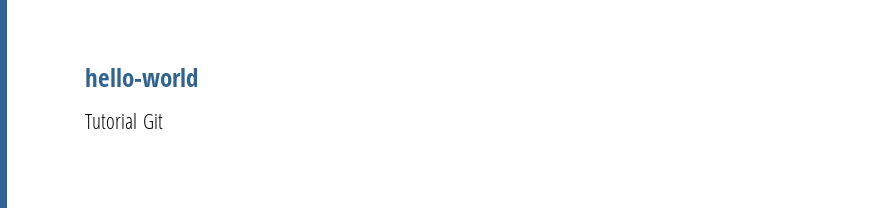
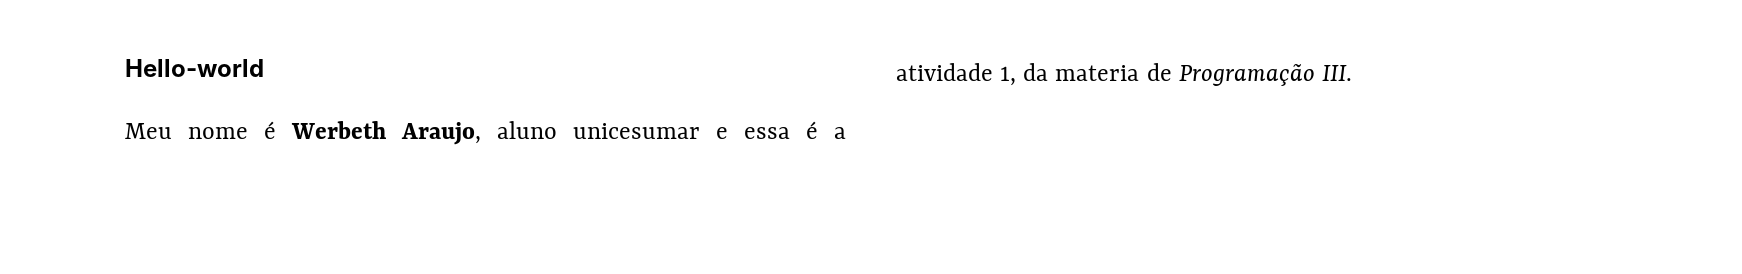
[85,68,198,87] [85,113,163,129] hello-world // Tutorial Git -> [125,59,264,77] [125,121,846,145] [896,63,1352,86] Hello-world // Meu nome é Werbeth Araujo, aluno unicesumar e essa é a atividade 1, da materia de Programação III.

